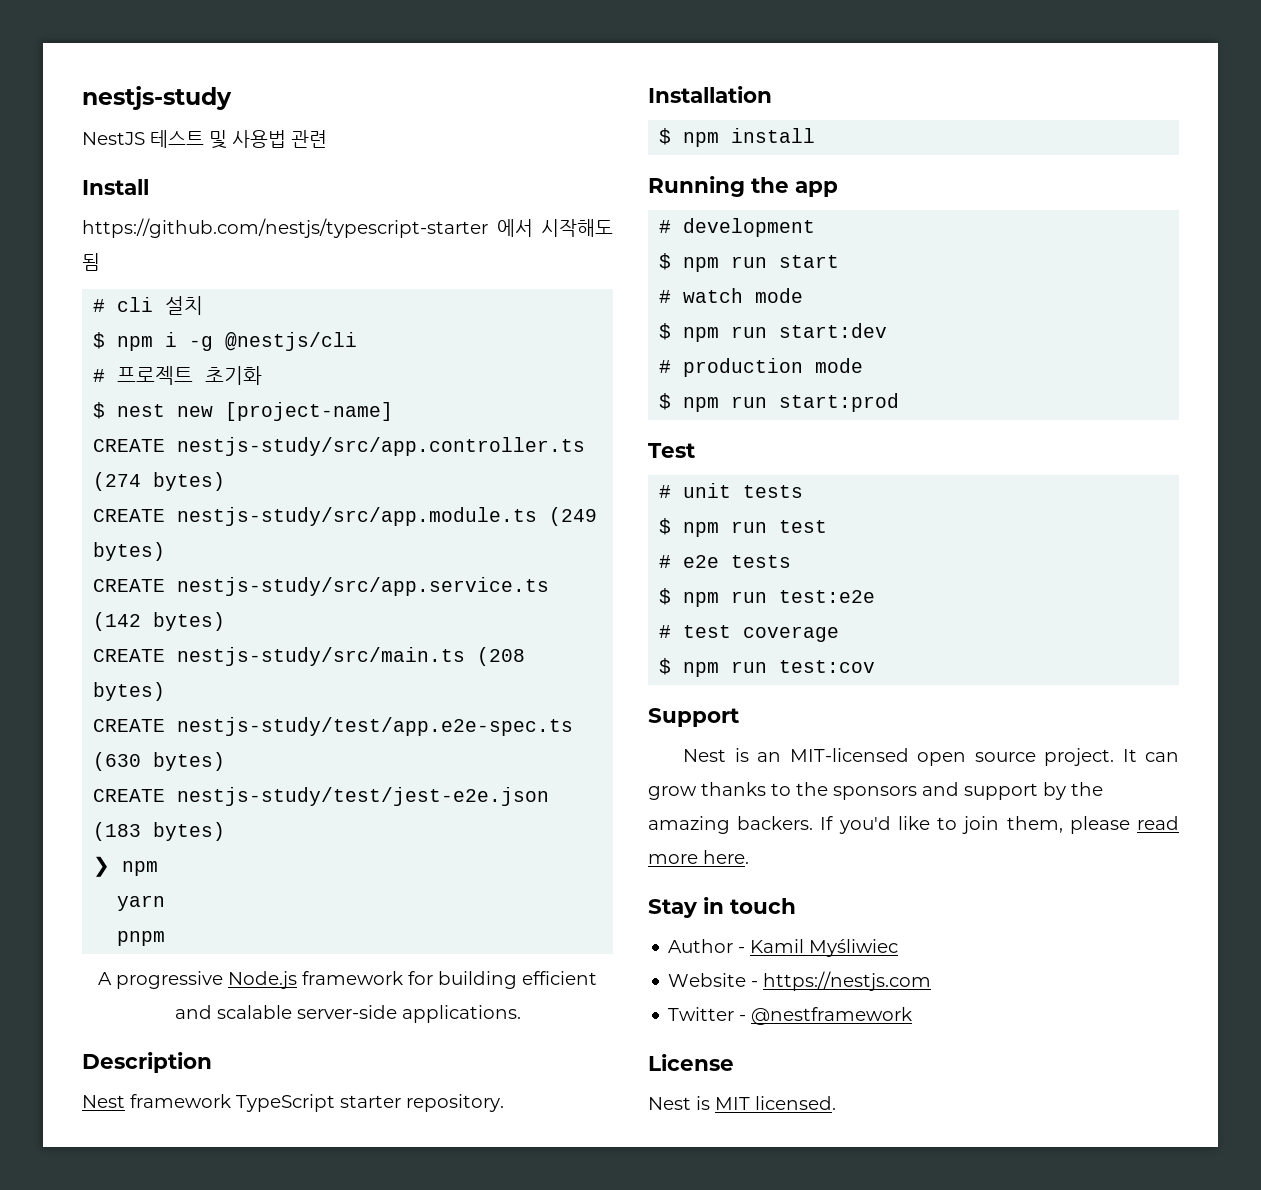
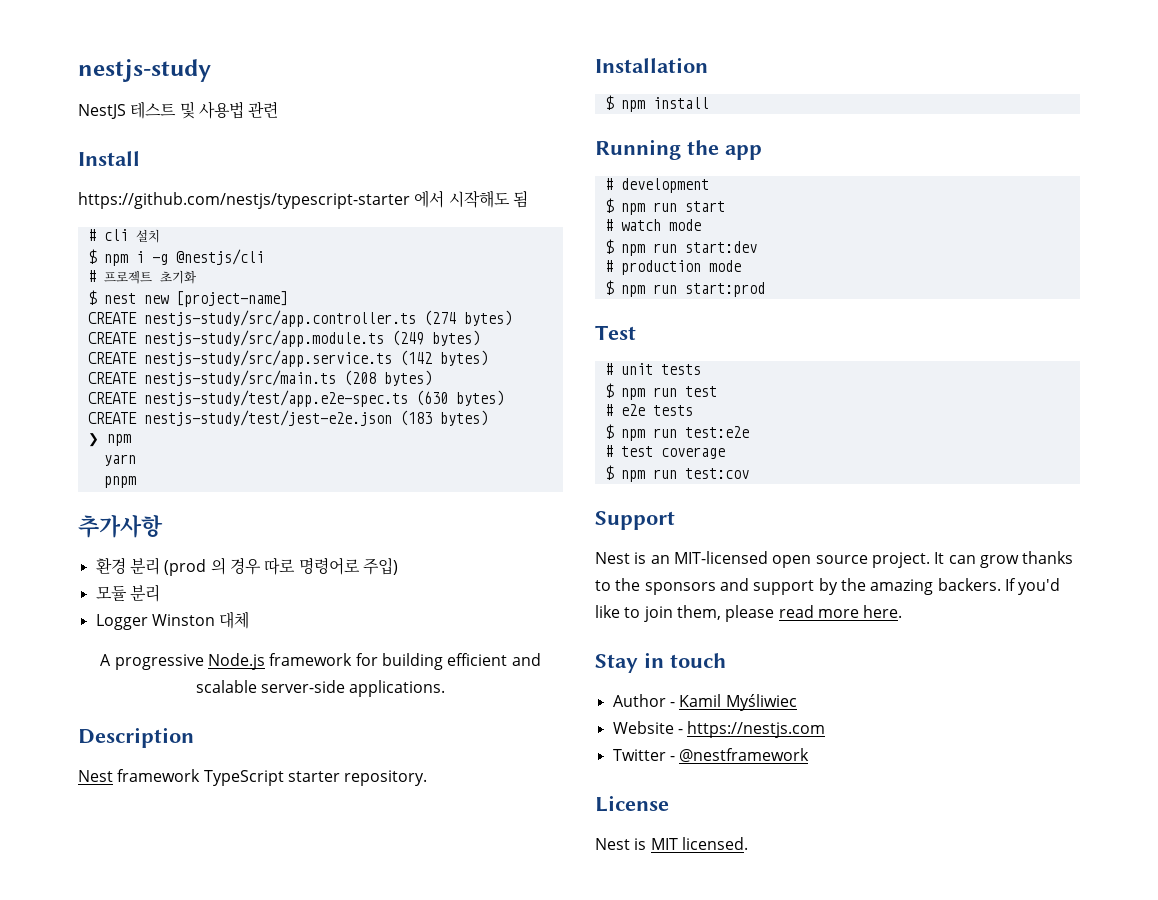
(166, 938) none -> [78,514,163,538] [95,557,398,576] [95,584,160,602] [95,611,250,630] // 추가사항 // 환경 분리 (prod 의 경우 따로 명령어로 주입) // 모듈 분리 // Logger Winston 대체

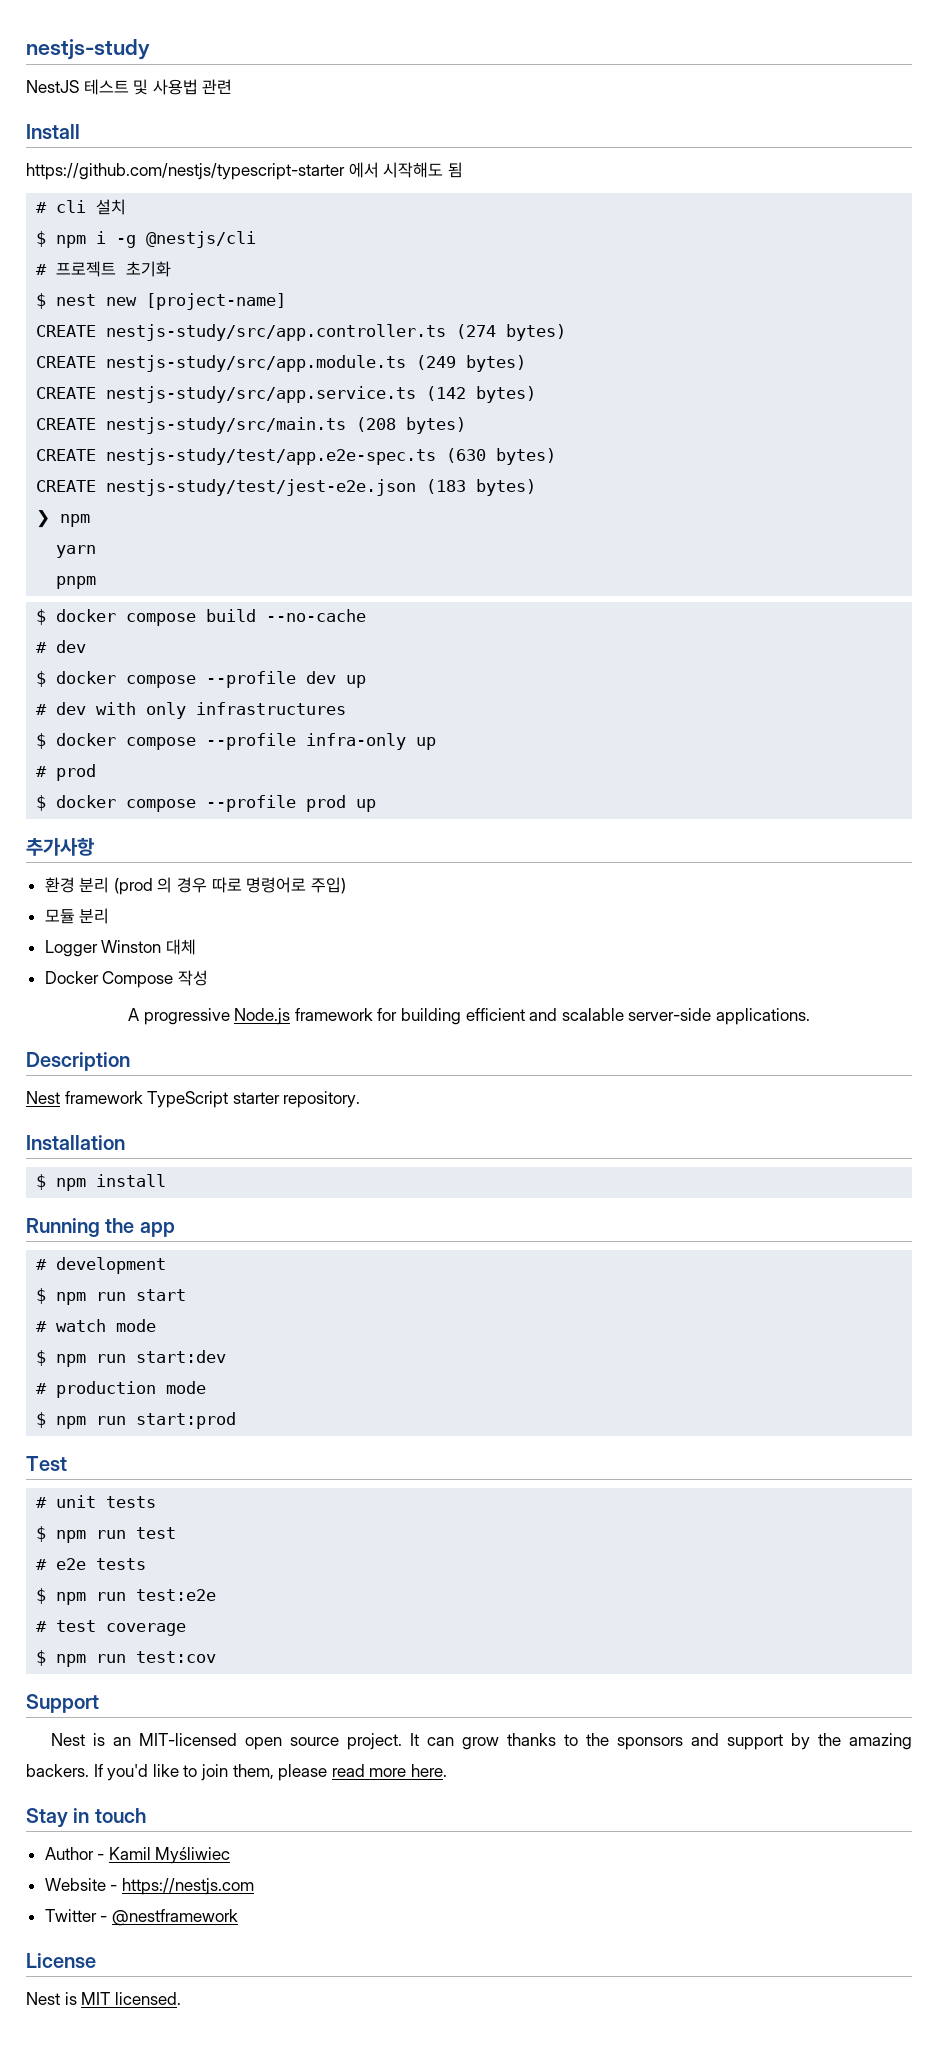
(136, 482) none -> [36,609,367,626] [36,640,87,653] [36,671,367,688] [36,702,347,719] [36,733,437,750] [36,764,97,781] [36,795,377,812] // $ docker compose build --no-cache // # dev // $ docker compose --profile dev up // # dev with only infrastructures // $ docker compose --profile infra-only up // # prod // $ docker compose --profile prod up
(250, 620) none -> [44,970,208,988] // Docker Compose 작성

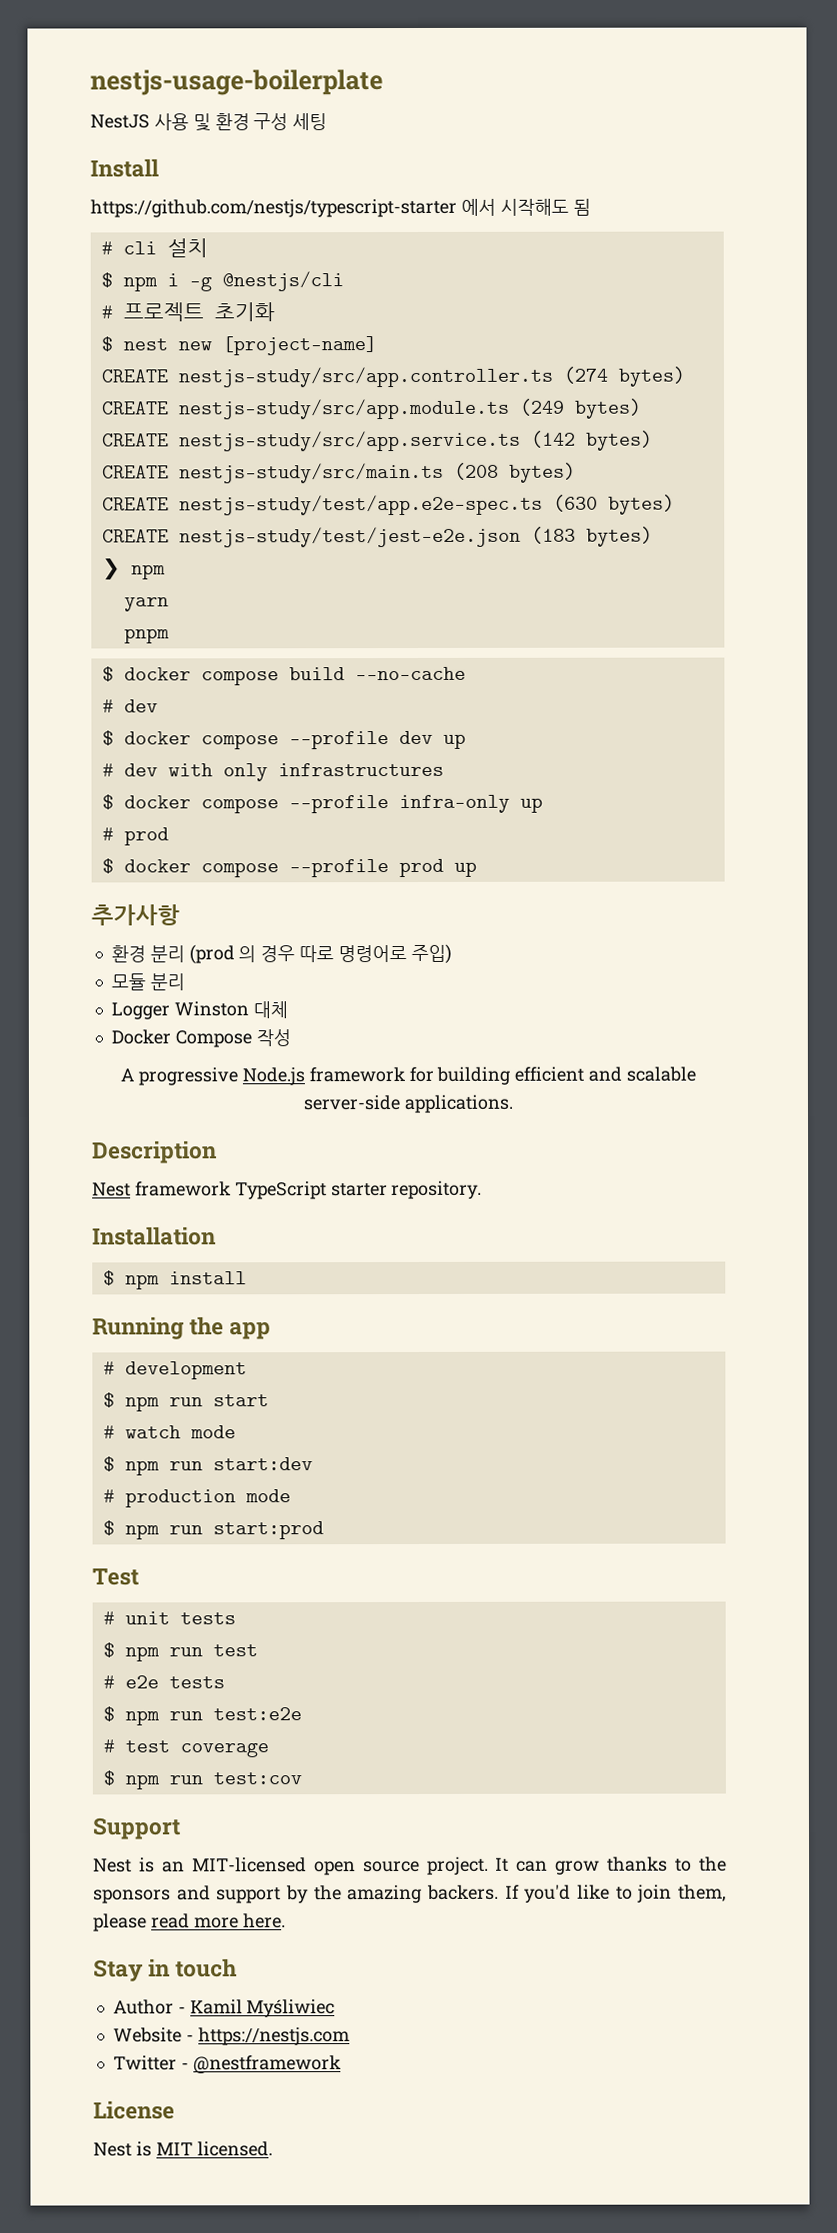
[26,39,150,60] nestjs-study -> [90,69,383,96] nestjs-usage-boilerplate
[83,79,233,95] 테스트 및 사용법 관련 -> [153,113,328,132] 사용 및 환경 구성 세팅

